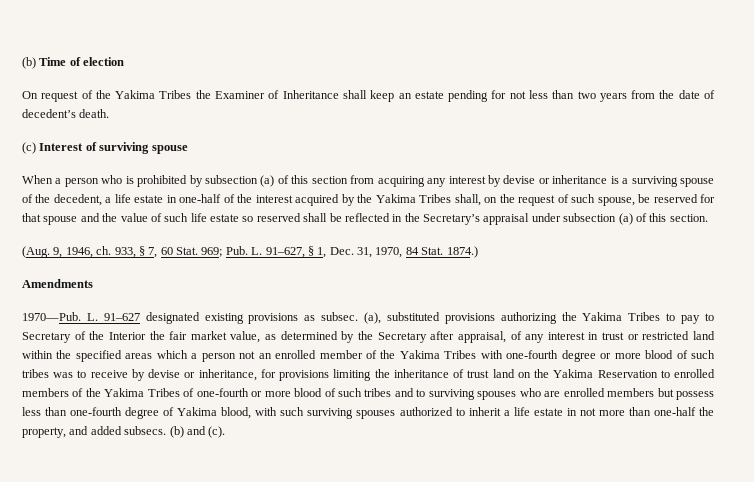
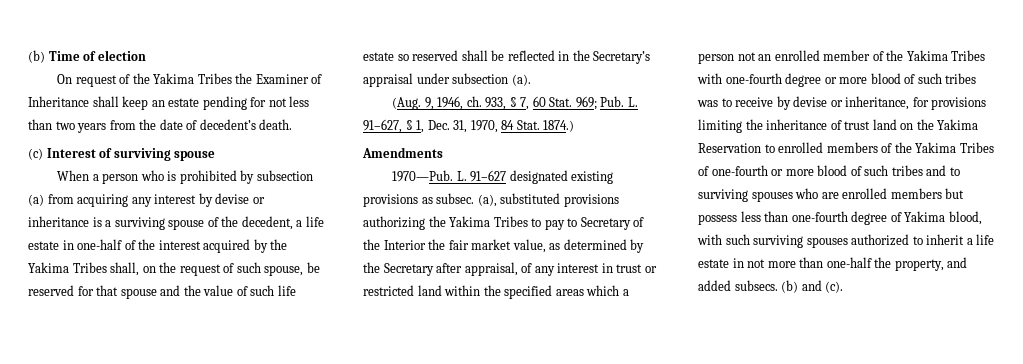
[277,175,348,184] of this section -> (44, 200) none
[618,213,708,225] (a) of this section. -> [511,74,531,86] (a).

